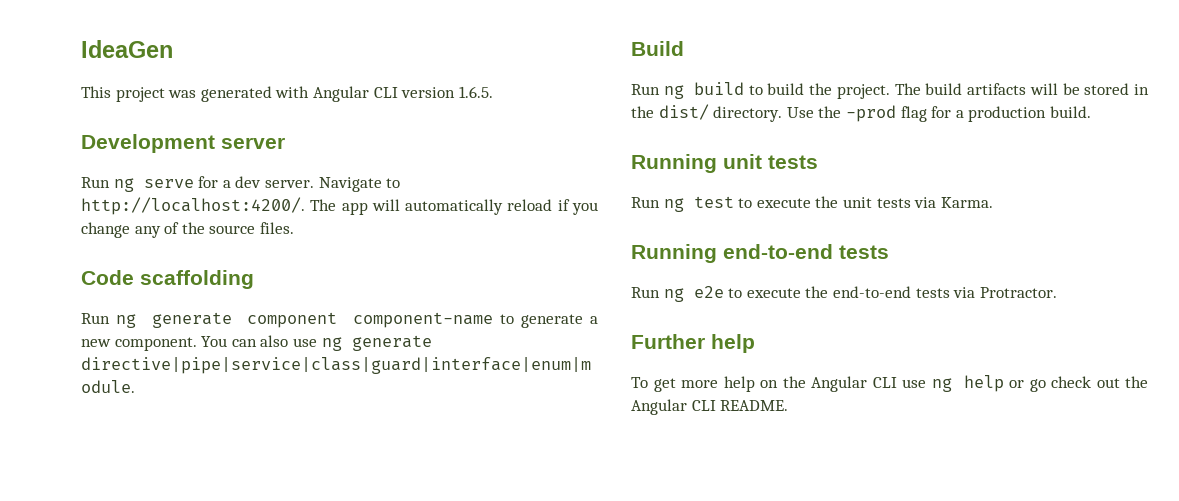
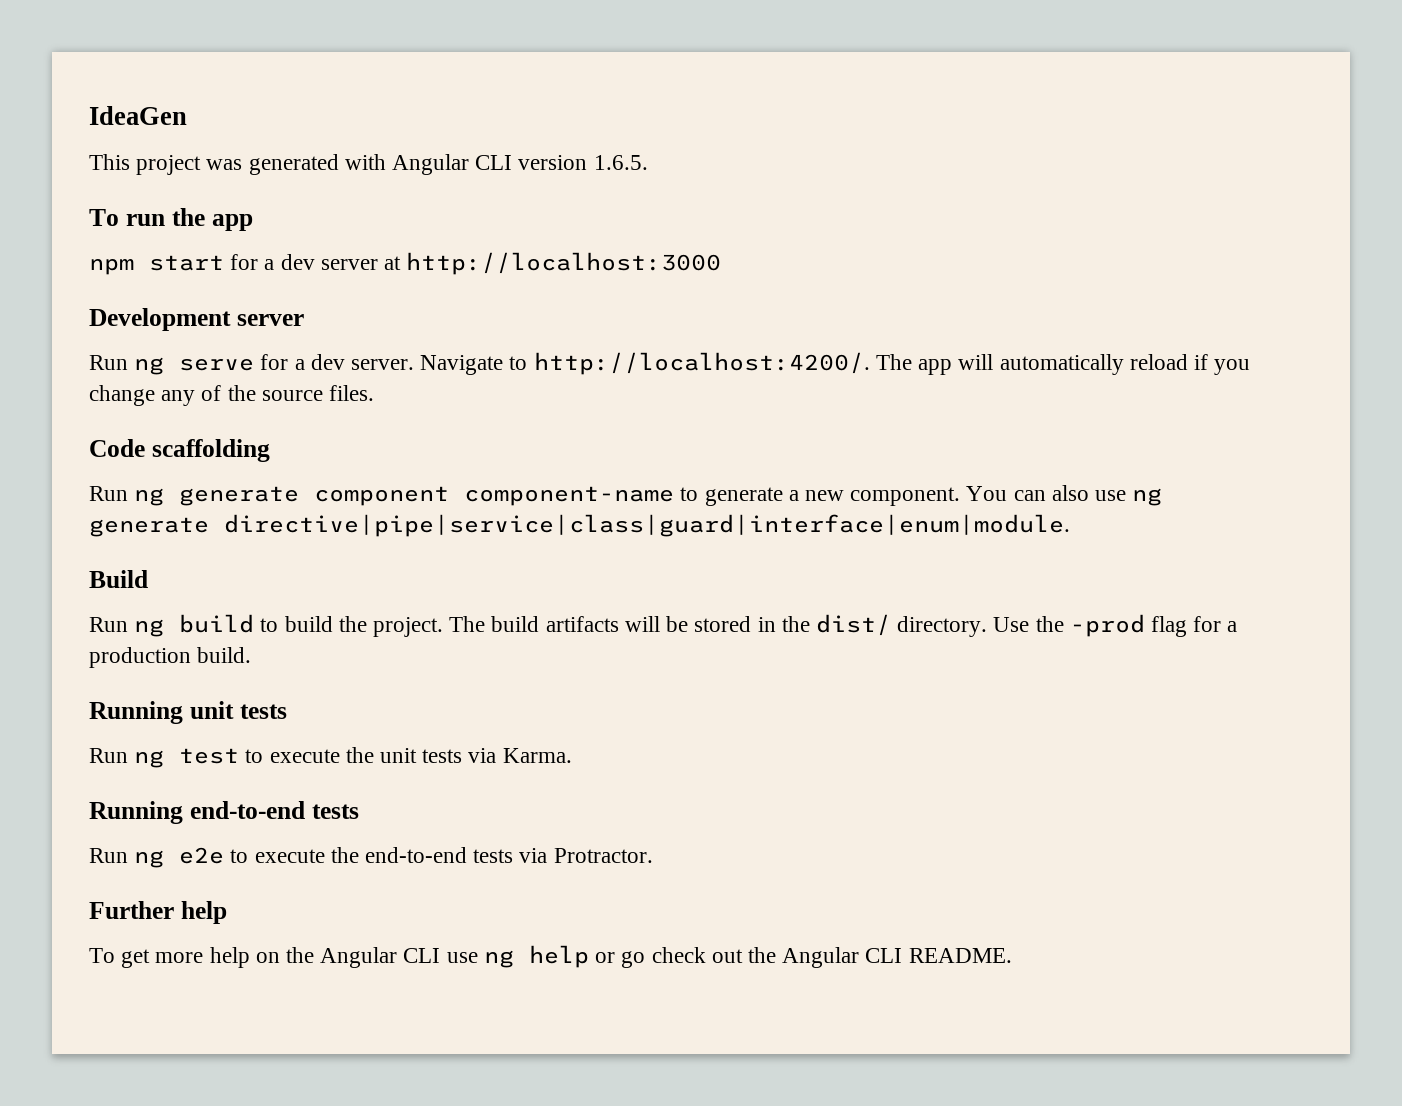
(493, 92) none -> [89,208,253,231] [89,252,722,275] // To run the app // npm start for a dev server at http://localhost:3000

